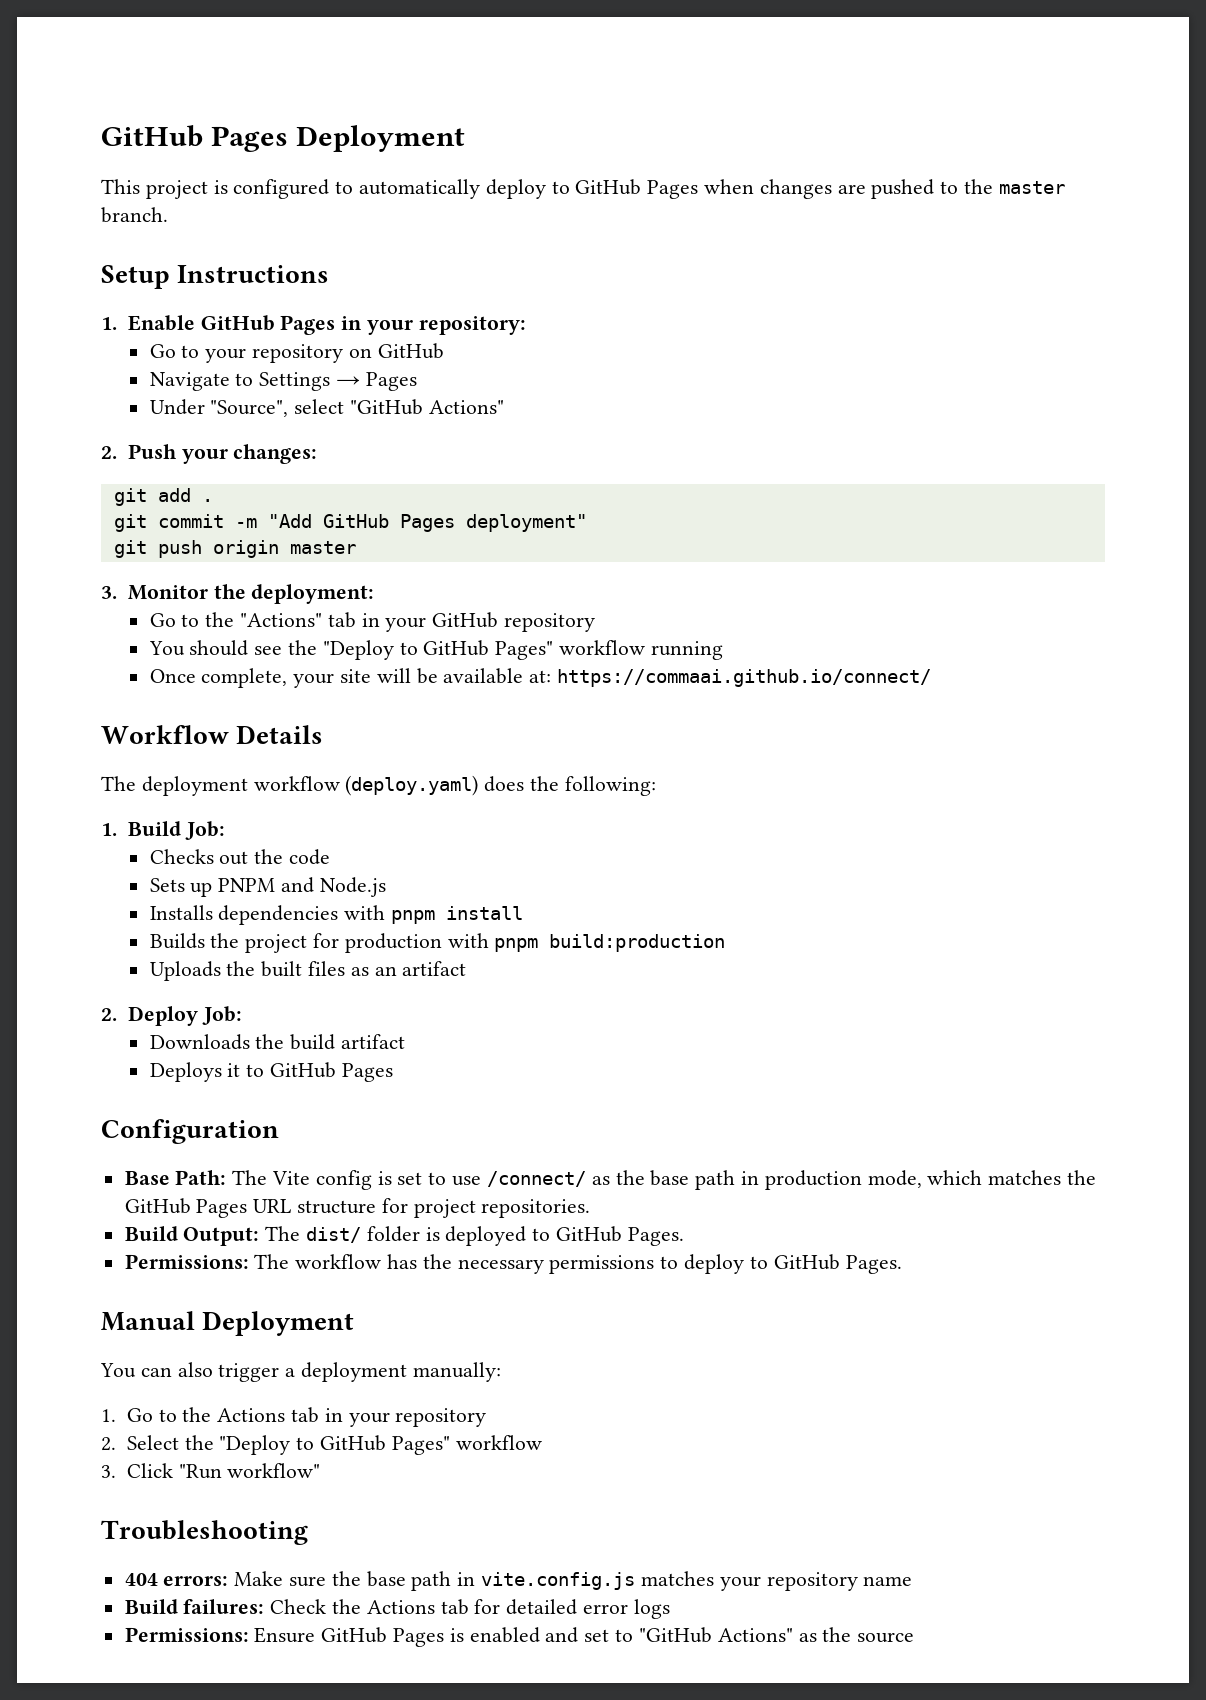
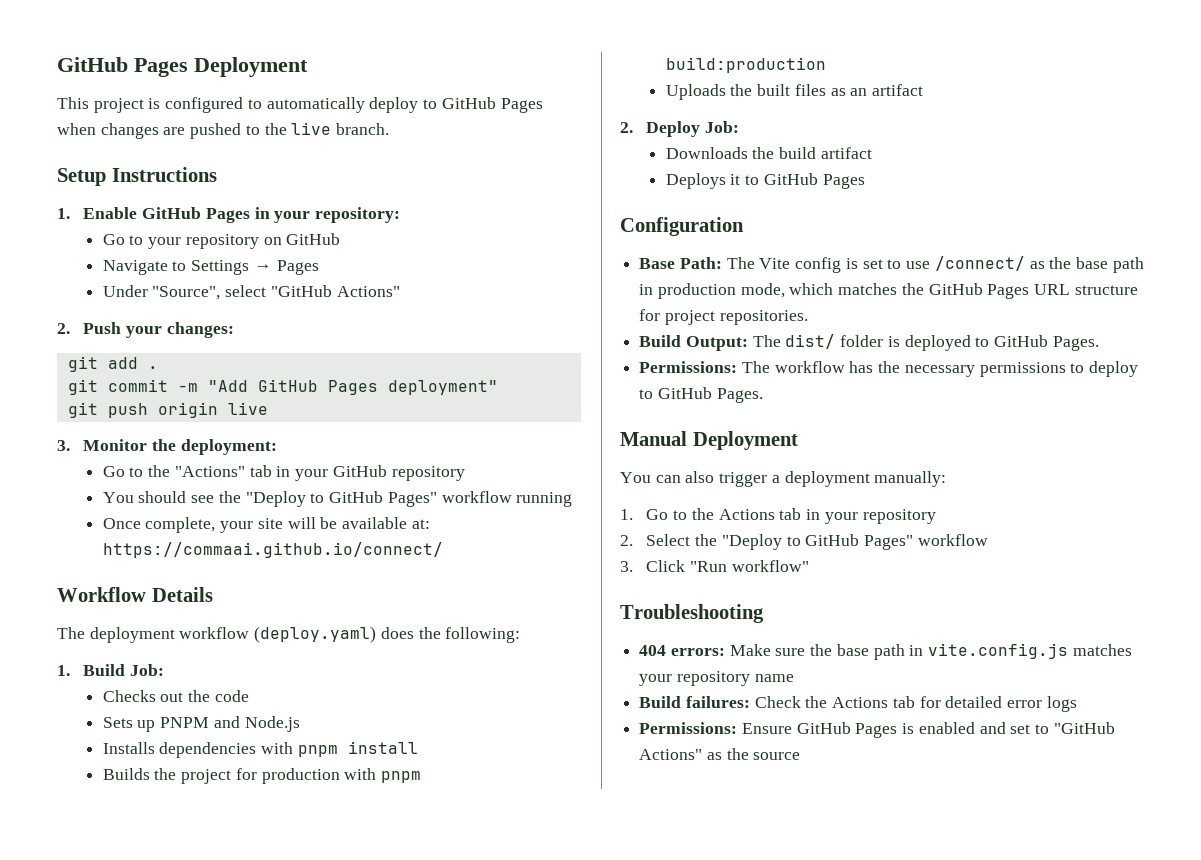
[998,181,1065,194] master -> [291,122,332,135] live
[289,541,356,554] master -> [227,402,268,415] live

